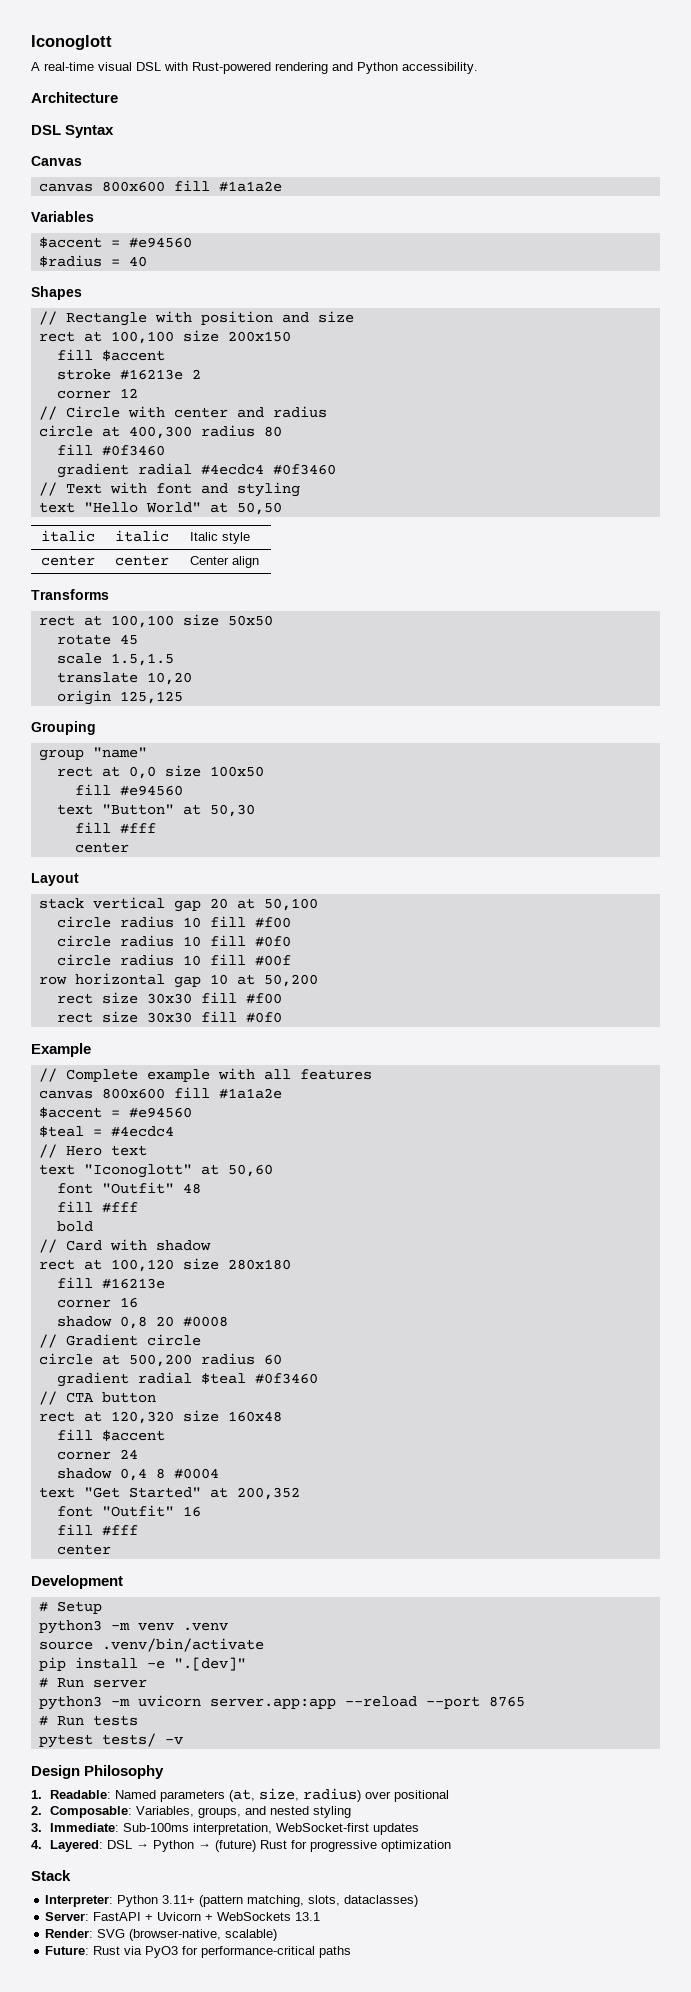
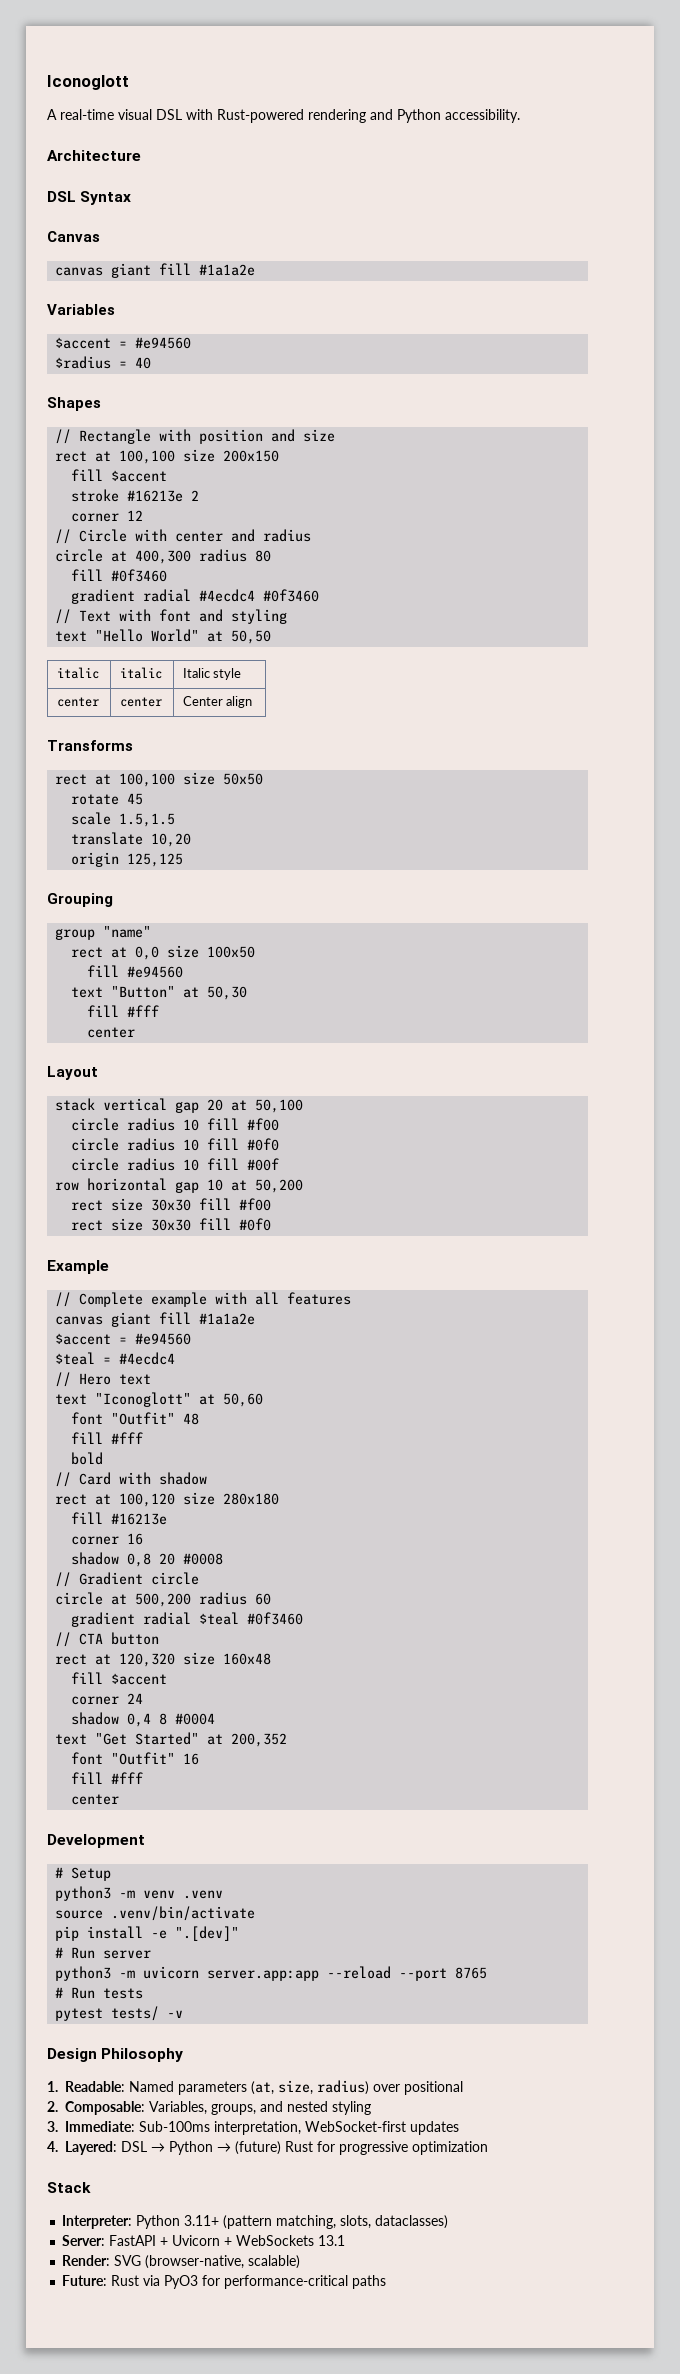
[101,181,165,192] 800x600 -> [111,263,152,278] giant
[101,1088,165,1099] 800x600 -> [111,1312,152,1327] giant

